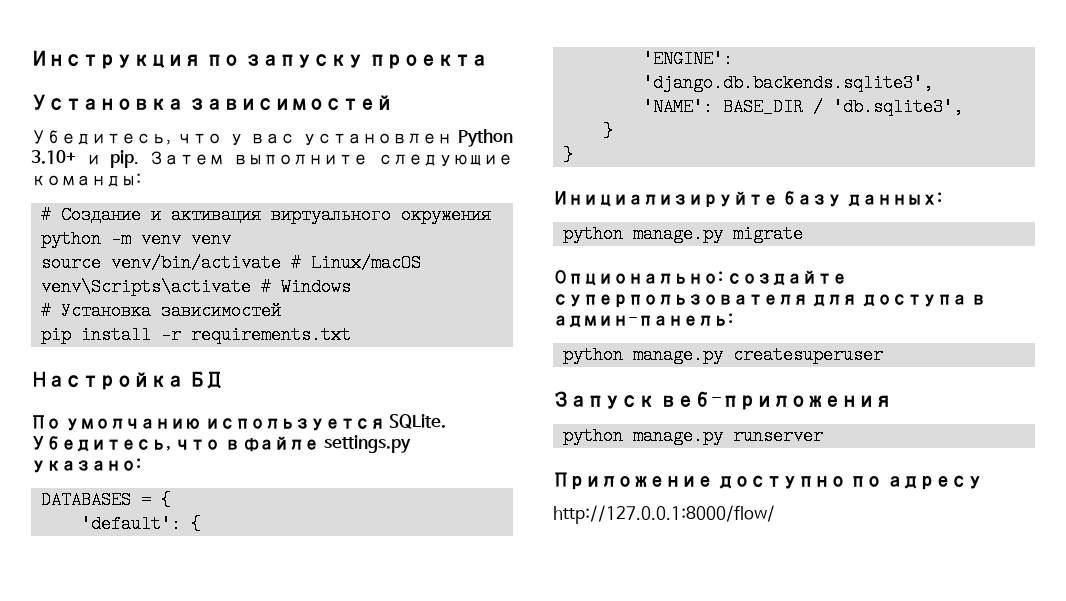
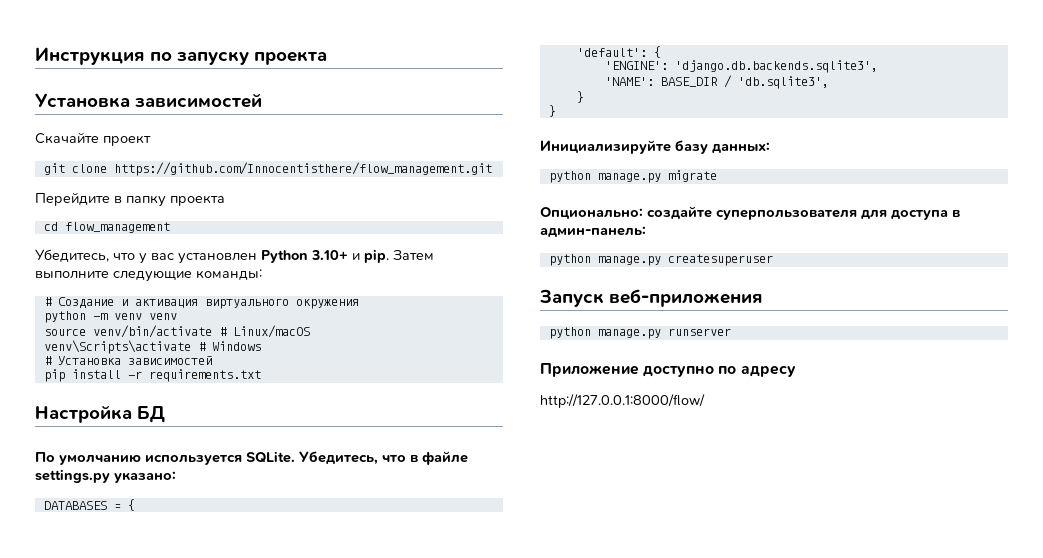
(394, 103) none -> [35,132,151,146] [43,162,492,176] [35,192,225,207] [43,222,170,233] // Скачайте проект // git clone https://github.com/Innocentisthere/flow_management.git // Перейдите в папку проекта // cd flow_management

